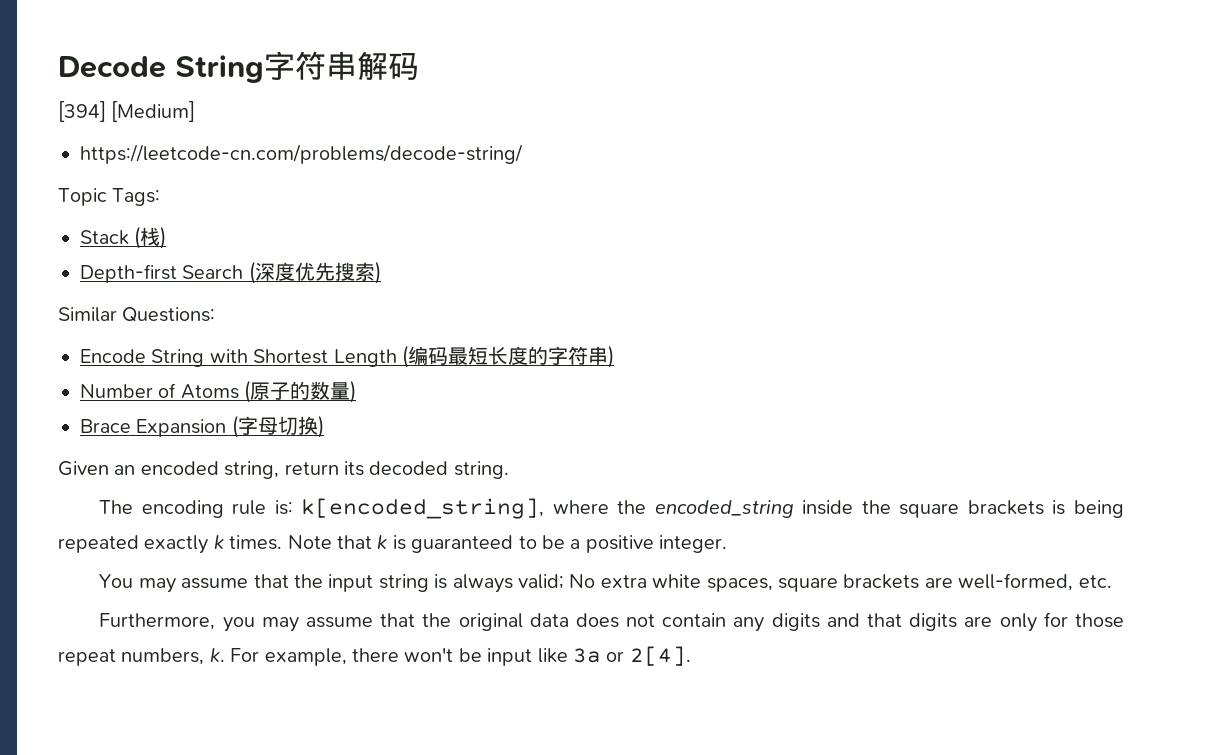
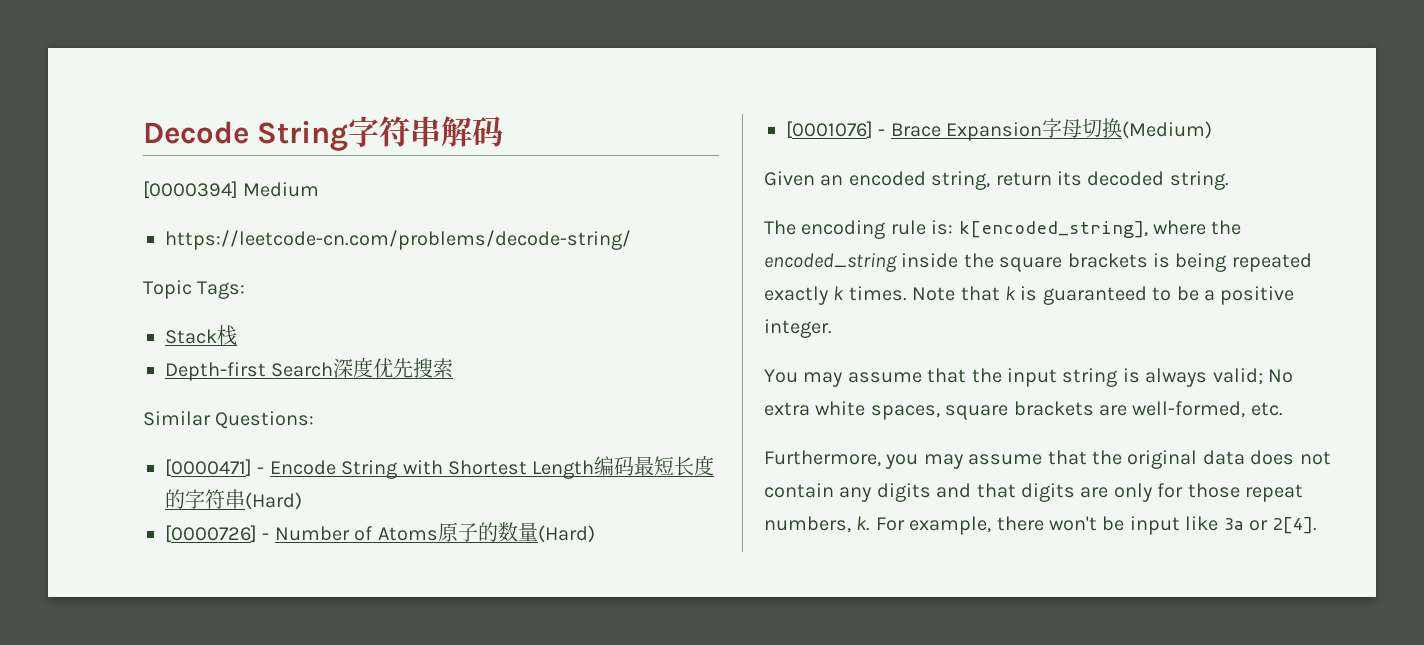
[58,101,196,122] [394] [Medium] -> [143,181,320,199] [0000394] Medium
[134,226,141,249] ( -> (217, 336) none
[160,226,167,249] ) -> (237, 335) none
[248,261,255,284] ( -> (334, 369) none
[374,261,381,284] ) -> (454, 368) none
(216, 314) none -> [165,459,265,477] [0000471] -
[402,345,408,368] ( -> (595, 469) none
[608,345,614,368] ) // -> [245,492,302,510] [165,525,270,543] (Hard) // [0000726] -
[244,380,251,403] ( -> (438, 534) none
[350,380,357,403] ) // -> [537,525,595,543] [786,121,886,139] (Hard) // [0001076] -
[231,415,238,438] ( -> (1043, 131) none
[317,415,324,438] ) -> [1122,121,1213,139] (Medium)

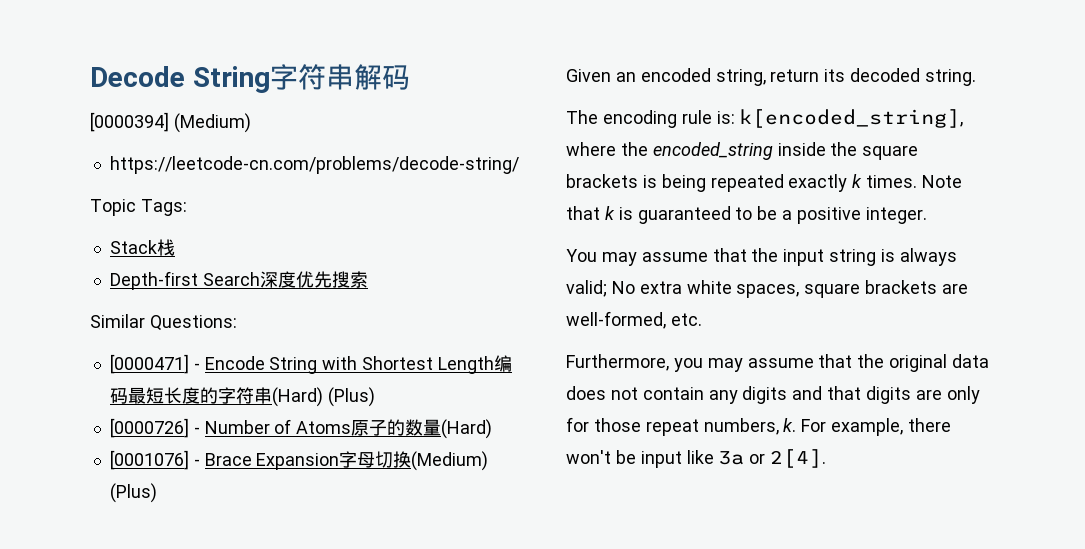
[243,182,320,197] Medium -> [173,113,251,133] (Medium)
(302, 501) none -> [327,387,375,407] (Plus)
(1213, 130) none -> [109,483,157,503] (Plus)

